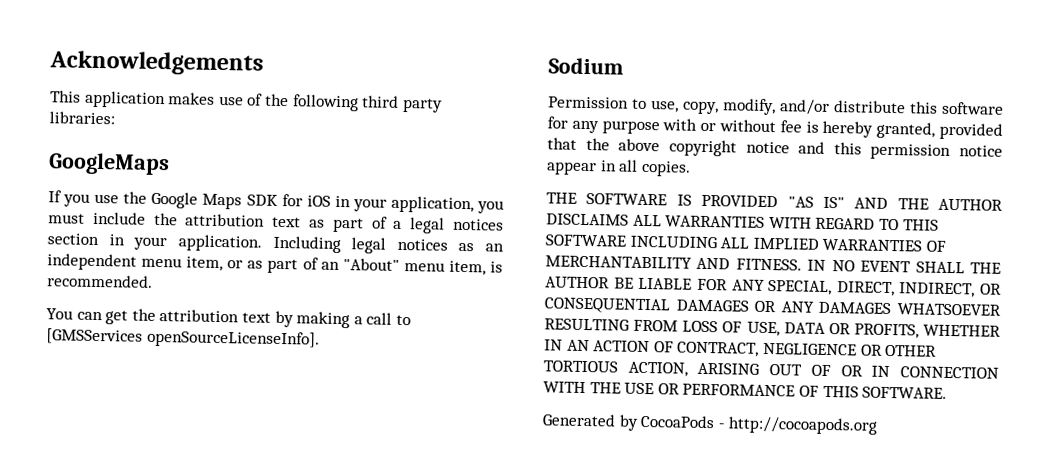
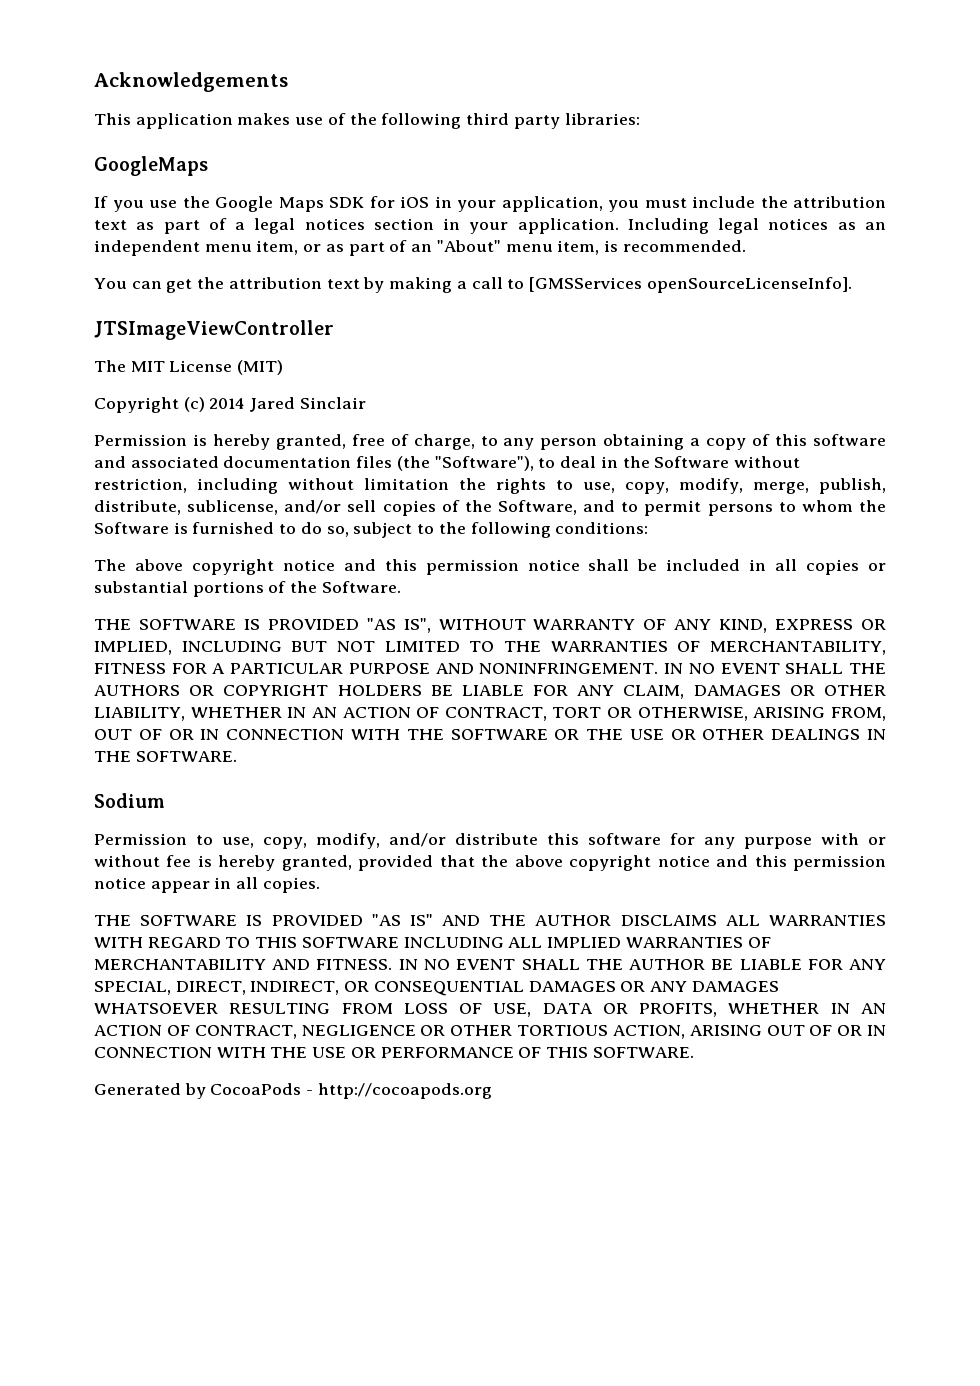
(320, 339) none -> [94,320,334,340] [94,360,284,375] [94,397,366,413] [94,434,886,450] [94,456,800,471] [94,478,886,494] [94,500,886,516] [94,522,649,538] [94,559,887,575] [94,581,401,597] [94,618,887,633] [94,641,887,655] [94,663,886,674] [94,685,886,699] [94,707,886,721] [94,729,886,740] [94,751,237,762] // JTSImageViewController // The MIT License (MIT) // Copyright (c) 2014 Jared Sinclair // Permission is hereby granted, free of charge, to any person obtaining a copy of this software and associated documentation files (the "Software"), to deal in the Software without restriction, including without limitation the rights to use, copy, modify, merge, publish, distribute, sublicense, and/or sell copies of the Software, and to permit persons to whom the Software is furnished to do so, subject to the following conditions: // The above copyright notice and this permission notice shall be included in all copies or substantial portions of the Software. // THE SOFTWARE IS PROVIDED "AS IS", WITHOUT WARRANTY OF ANY KIND, EXPRESS OR IMPLIED, INCLUDING BUT NOT LIMITED TO THE WARRANTIES OF MERCHANTABILITY, FITNESS FOR A PARTICULAR PURPOSE AND NONINFRINGEMENT. IN NO EVENT SHALL THE AUTHORS OR COPYRIGHT HOLDERS BE LIABLE FOR ANY CLAIM, DAMAGES OR OTHER LIABILITY, WHETHER IN AN ACTION OF CONTRACT, TORT OR OTHERWISE, ARISING FROM, OUT OF OR IN CONNECTION WITH THE SOFTWARE OR THE USE OR OTHER DEALINGS IN THE SOFTWARE.

